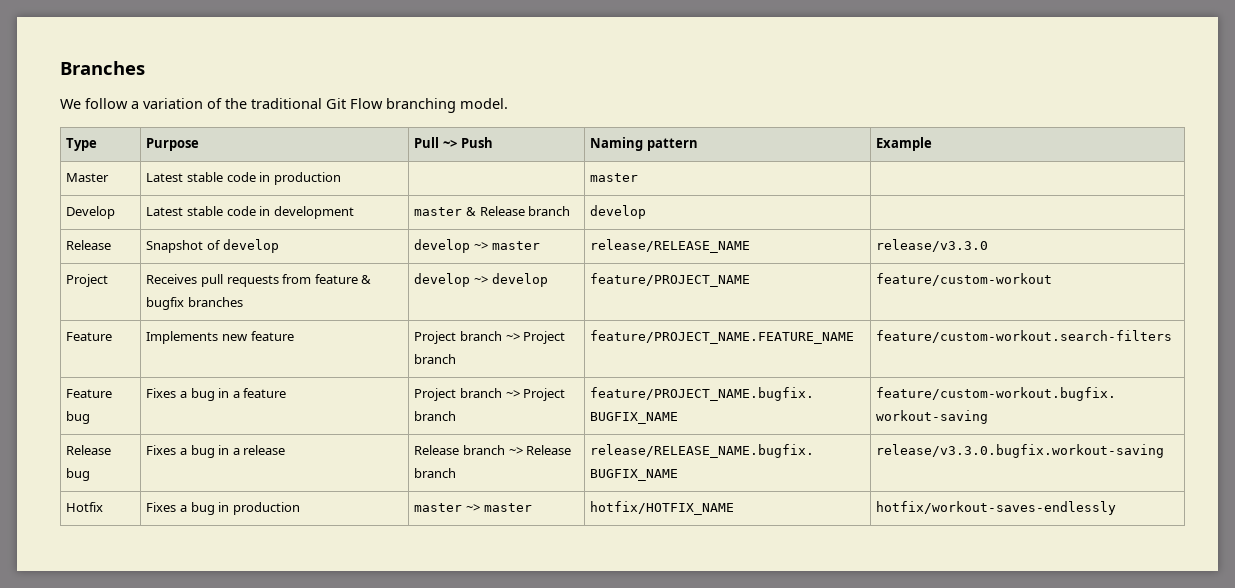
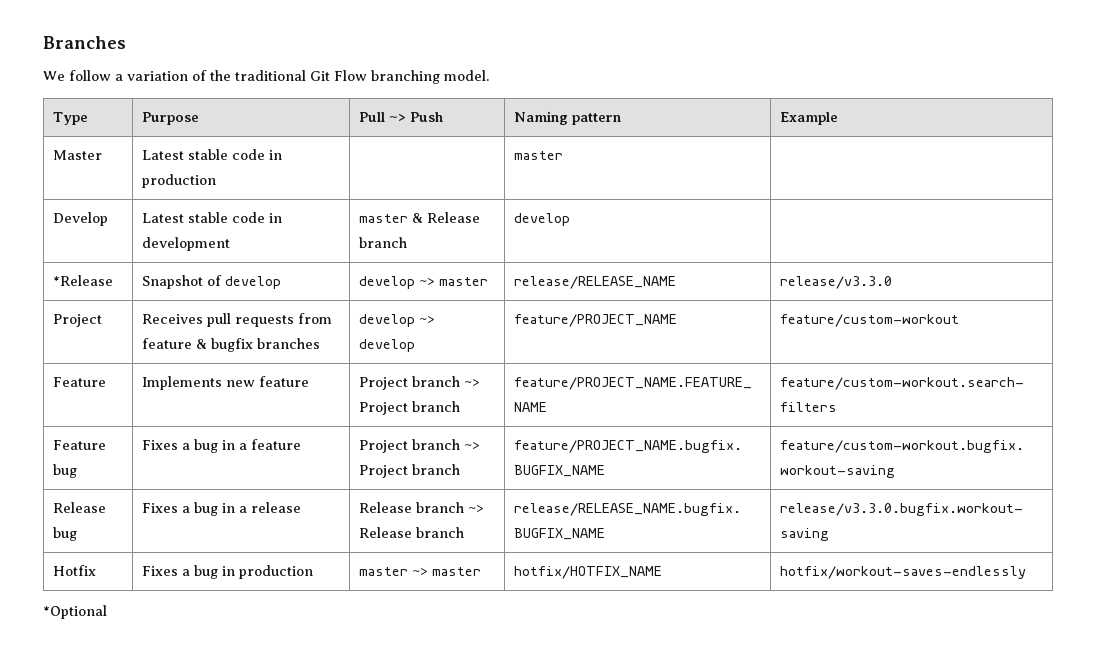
[66,240,112,250] Release -> [53,275,114,286] *Release
(1117, 508) none -> [43,605,107,619] // *Optional

